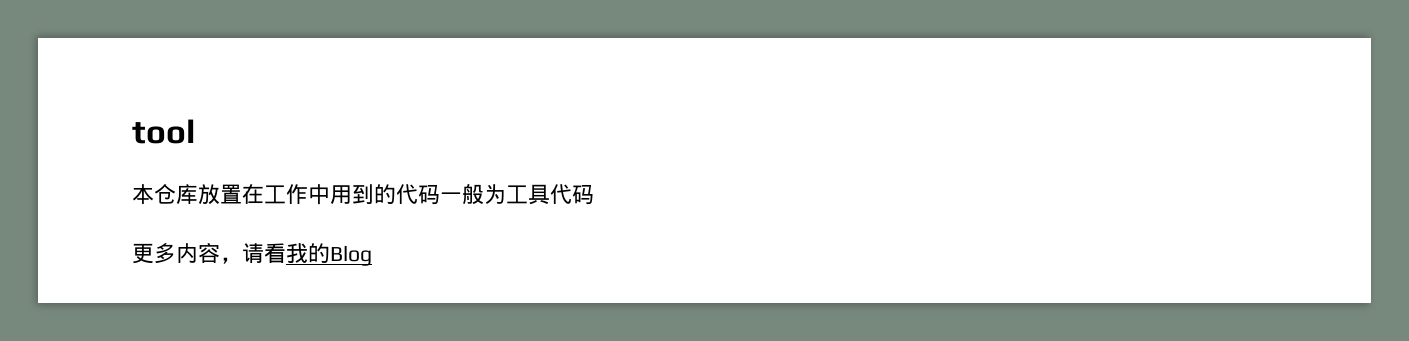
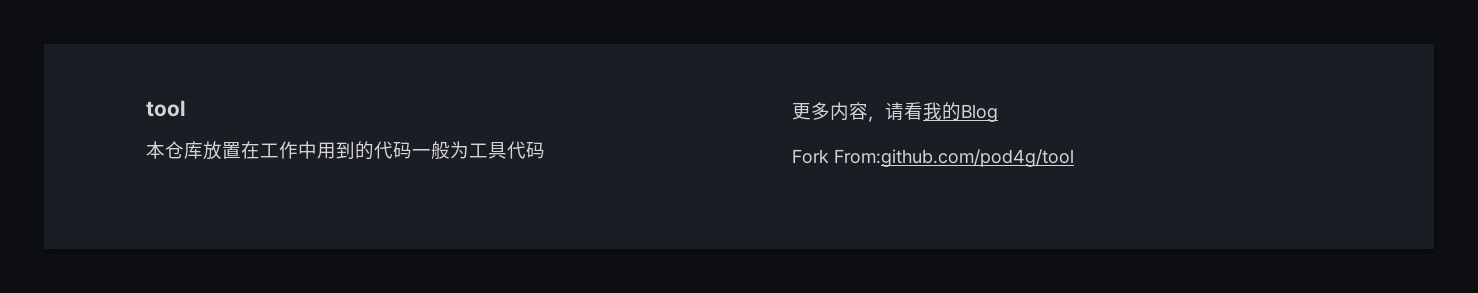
(372, 255) none -> [792,149,1074,167] // Fork From:github.com/pod4g/tool

